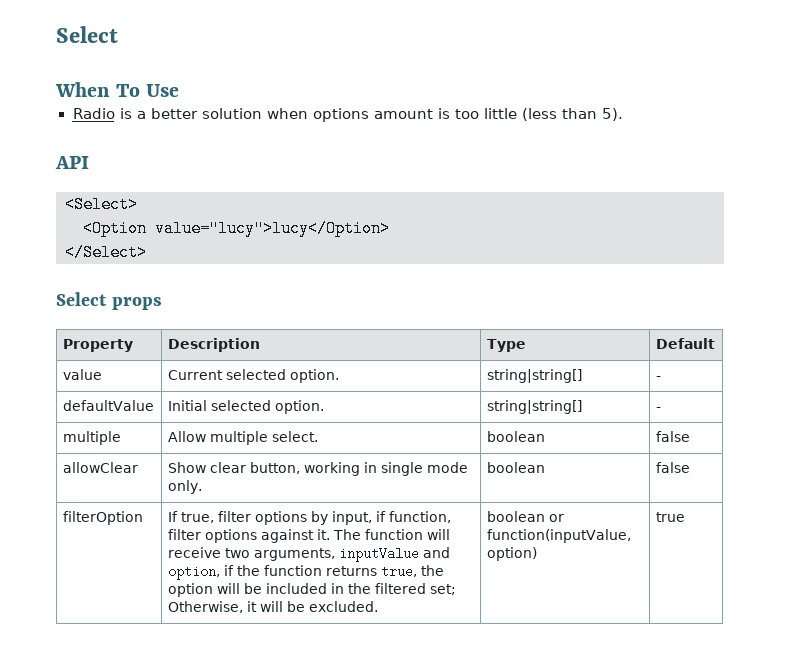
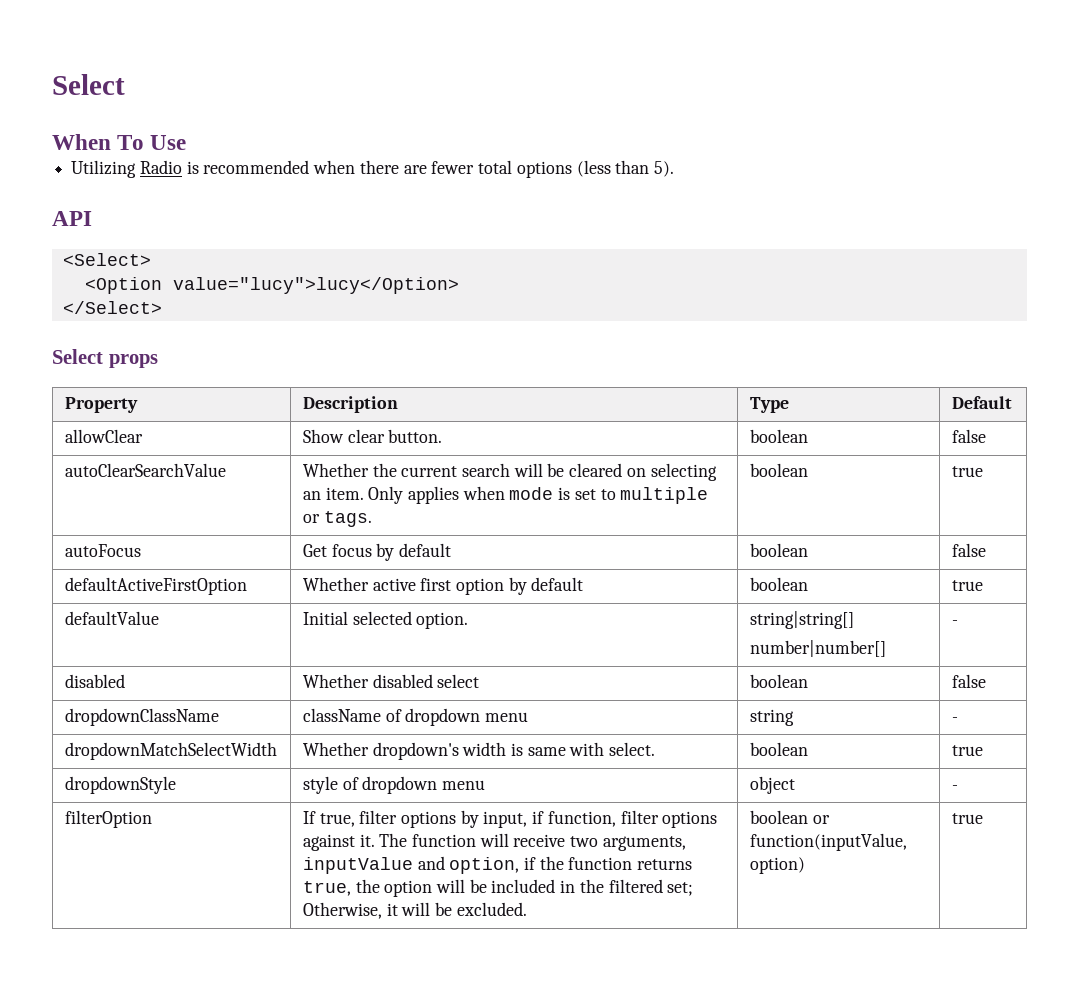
(180, 90) none -> [71,160,137,178] Utilizing
[136,108,517,122] a better solution when options amount is too little -> [203,160,572,178] recommended when there are fewer total options
[62,369,102,380] [167,369,339,383] [486,369,582,383] [655,376,661,380] value | Current selected option. | string|string[] | - -> [64,429,143,443] [302,429,443,443] [749,429,808,443] [951,429,986,443] [64,463,226,477] [302,463,717,481] [302,486,709,504] [302,511,372,527] [749,463,808,477] [951,466,983,477] [64,544,141,557] [302,543,452,561] [749,543,808,557] [951,543,986,557] [64,577,247,595] [302,577,584,595] [749,577,808,591] [951,580,983,591] allowClear | Show clear button. | boolean | false // autoClearSearchValue | Whether the current search will be cleared on selecting an item. Only applies when mode is set to multiple or tags. | boolean | true // autoFocus | Get focus by default | boolean | false // defaultActiveFirstOption | Whether active first option by default | boolean | true
[655,407,661,411] [62,431,121,445] [167,431,318,445] [486,431,545,442] [655,431,690,442] [62,462,138,473] [167,462,468,476] [167,480,202,494] [486,462,545,473] [655,462,690,473] | - // multiple | Allow multiple select. | boolean | false // allowClear | Show clear button, working in single mode only. | boolean | false -> [749,640,886,657] [951,620,958,625] [64,674,125,688] [302,674,480,688] [749,674,808,688] [951,674,986,688] [64,708,219,726] [302,708,529,726] [749,709,794,726] [951,717,958,722] [64,742,277,760] [302,742,656,760] [749,742,808,756] [951,745,983,756] [64,776,176,794] [302,776,486,794] [749,776,795,794] [951,785,958,790] // number|number[] | - // disabled | Whether disabled select | boolean | false // dropdownClassName | className of dropdown menu | string | - // dropdownMatchSelectWidth | Whether dropdown's width is same with select. | boolean | true // dropdownStyle | style of dropdown menu | object | -

